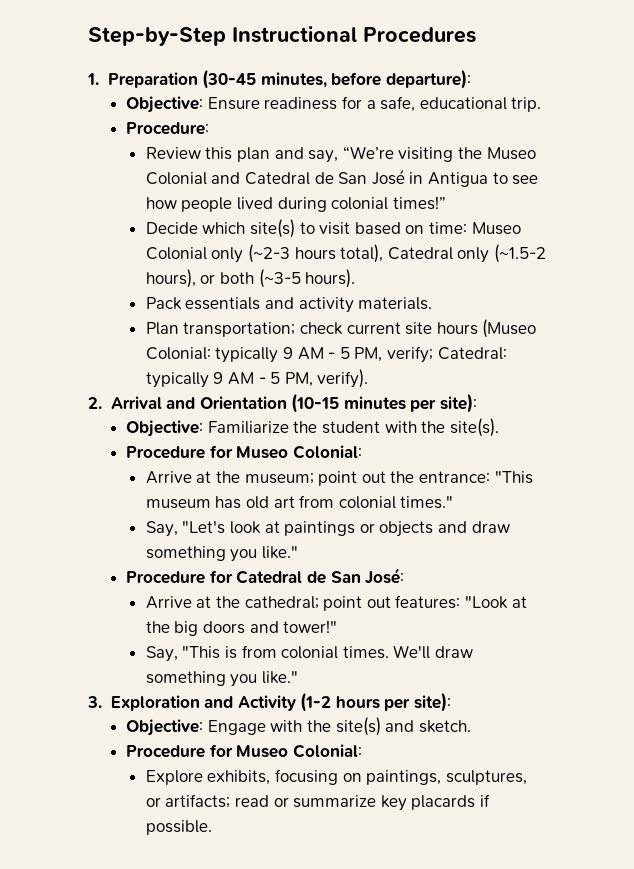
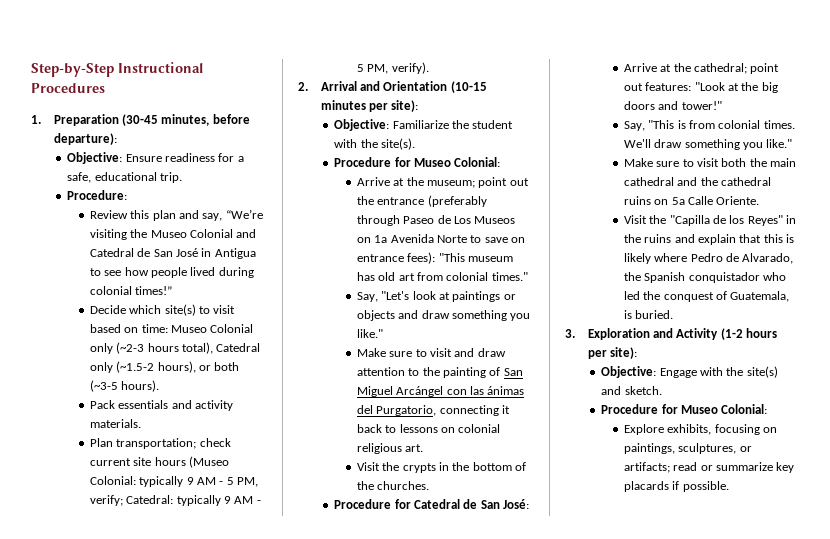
[418,471,490,483] entrance: -> [377,195,487,207] [356,215,516,226] [356,234,526,243] [356,252,436,264] entrance (preferably through Paseo de Los Museos on 1a Avenida Norte to save on entrance fees):
(298, 552) none -> [356,348,506,357] [356,367,523,378] [356,386,525,397] [356,405,511,416] [356,424,501,433] [356,443,424,454] [356,462,527,473] [356,481,430,490] // Make sure to visit and draw attention to the painting of San Miguel Arcángel con las ánimas del Purgatorio, connecting it back to lessons on colonial religious art. // Visit the crypts in the bottom of the churches.
(298, 677) none -> [623,158,797,167] [623,177,772,186] [623,196,760,205] [623,215,797,226] [623,234,795,245] [623,253,794,264] [623,272,787,283] [623,291,790,302] [623,310,674,319] // Make sure to visit both the main cathedral and the cathedral ruins on 5a Calle Oriente. // Visit the "Capilla de los Reyes" in the ruins and explain that this is likely where Pedro de Alvarado, the Spanish conquistador who led the conquest of Guatemala, is buried.

